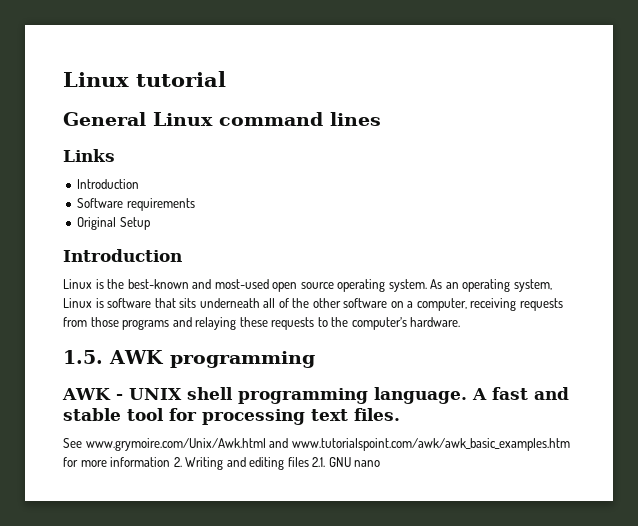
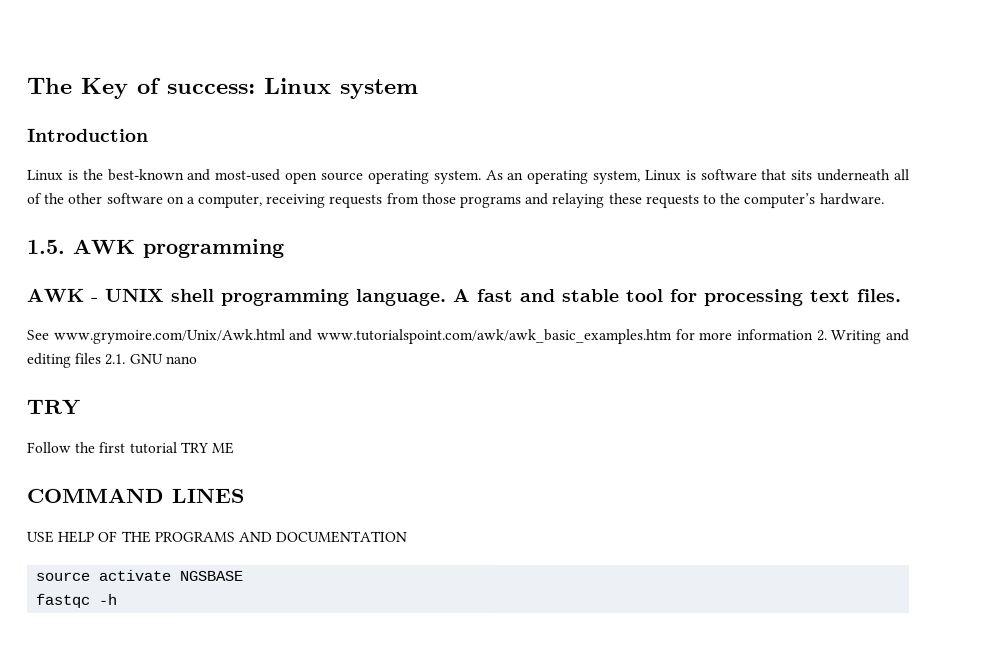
[63,71,226,87] [63,112,381,126] [63,149,115,162] [77,179,140,189] [77,198,195,211] [77,217,150,230] Linux tutorial // General Linux command lines // Links // Introduction // Software requirements // Original Setup -> [27,77,419,99] The Key of success: Linux system
(381, 463) none -> [26,399,80,415] [26,441,234,454] [26,487,244,503] [26,530,408,543] [35,569,244,581] [35,593,118,608] // TRY // Follow the first tutorial TRY ME // COMMAND LINES // USE HELP OF THE PROGRAMS AND DOCUMENTATION // source activate NGSBASE // fastqc -h

